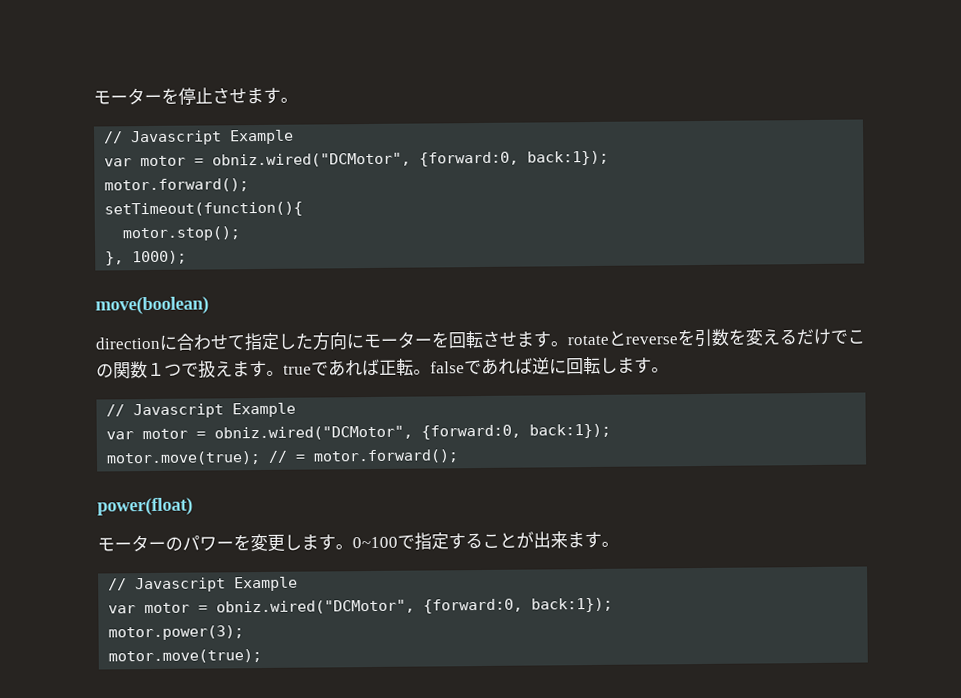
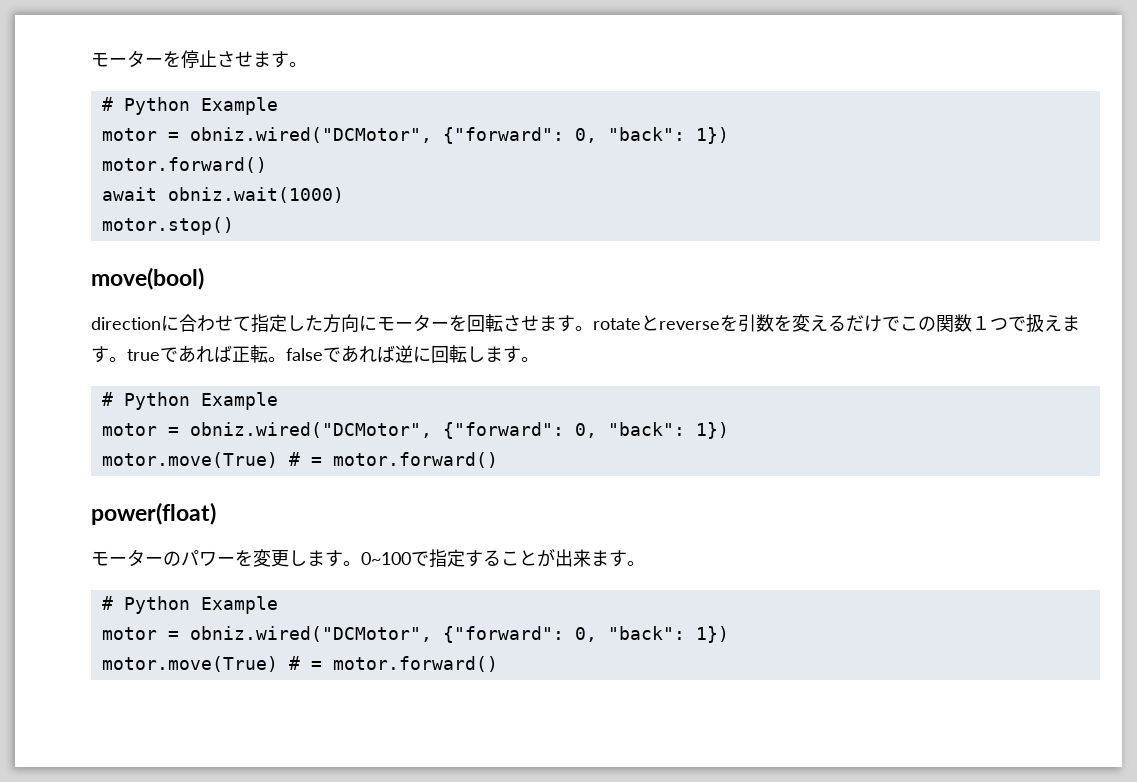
[104,129,295,146] [104,150,610,168] [104,178,250,193] [104,201,304,218] [122,226,242,242] [105,250,188,266] [95,296,209,315] // Javascript Example // var motor = obniz.wired("DCMotor", {forward:0, back:1}); // motor.forward(); // setTimeout(function(){ // motor.stop(); // }, 1000); // move(boolean) -> [101,97,278,115] [101,127,729,144] [101,157,267,173] [101,187,344,203] [101,217,234,235] [91,267,204,290] # Python Example // motor = obniz.wired("DCMotor", {"forward": 0, "back": 1}) // motor.forward() // await obniz.wait(1000) // motor.stop() // move(bool)
[106,402,297,419] [106,423,612,441] [106,449,460,466] // Javascript Example // var motor = obniz.wired("DCMotor", {forward:0, back:1}); // motor.move(true); // = motor.forward(); -> [101,392,278,410] [101,422,729,439] [101,452,498,468] # Python Example // motor = obniz.wired("DCMotor", {"forward": 0, "back": 1}) // motor.move(True) # = motor.forward()
[108,576,299,593] [108,597,614,615] [108,625,245,641] [108,648,263,664] // Javascript Example // var motor = obniz.wired("DCMotor", {forward:0, back:1}); // motor.power(3); // motor.move(true); -> [101,596,278,614] [101,626,729,643] [101,656,498,672] # Python Example // motor = obniz.wired("DCMotor", {"forward": 0, "back": 1}) // motor.move(True) # = motor.forward()

